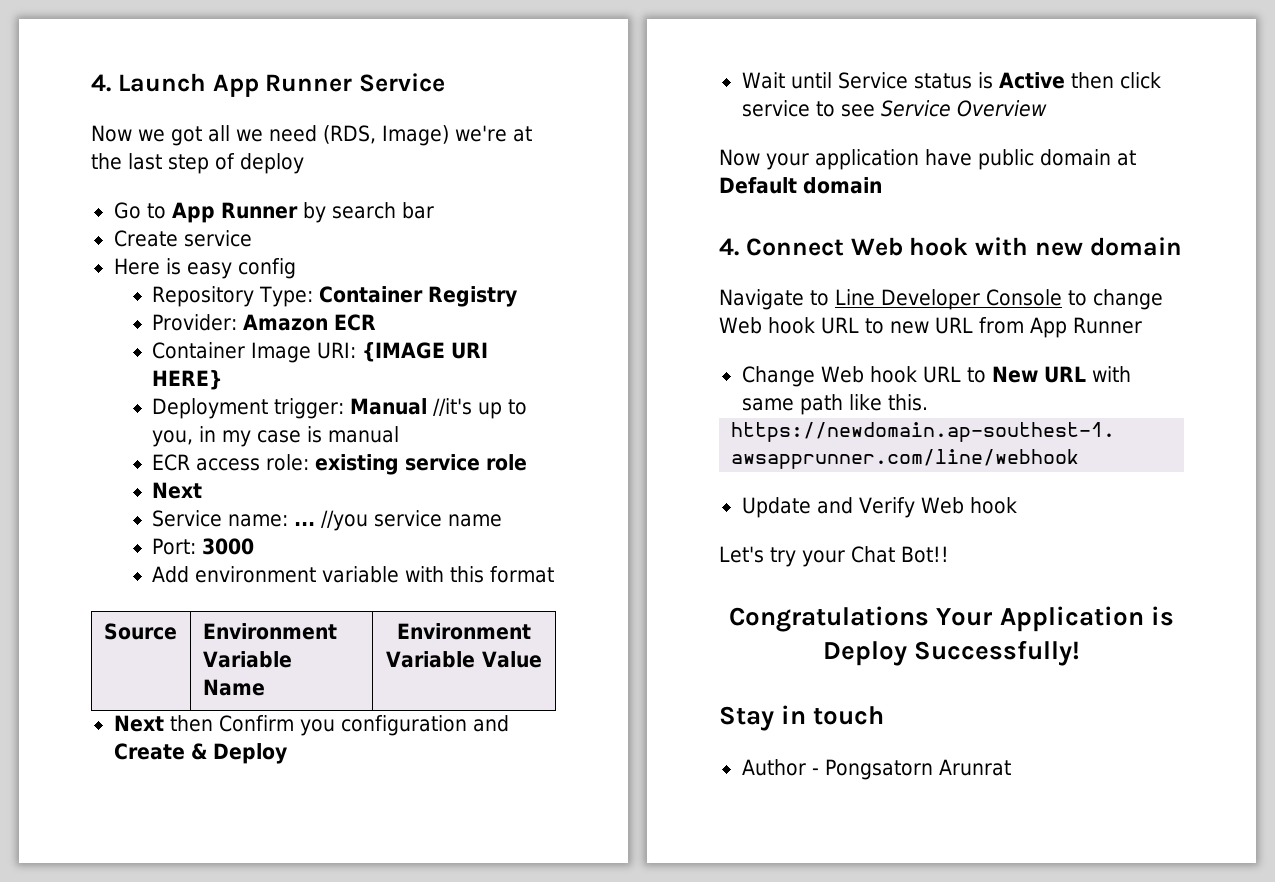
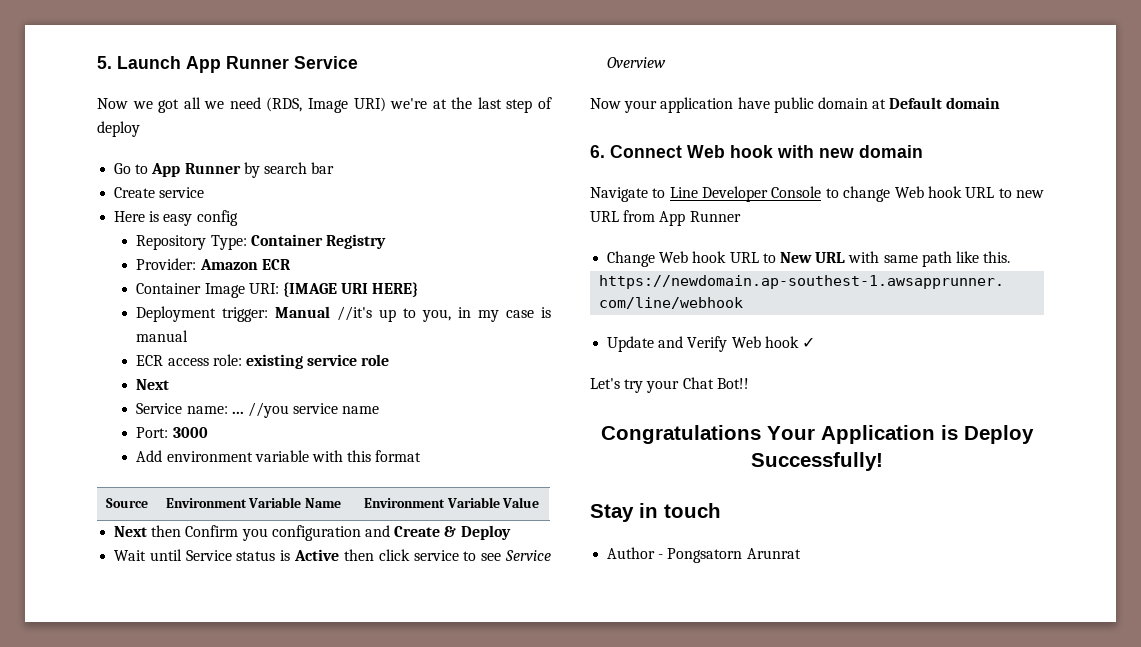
[91,74,111,92] 4. -> [97,56,112,69] 5.
[382,125,449,146] Image) -> [307,97,386,113] Image URI)
[719,238,739,256] 4. -> [590,145,605,158] 6.
(1017, 505) none -> [801,337,815,348] ✓

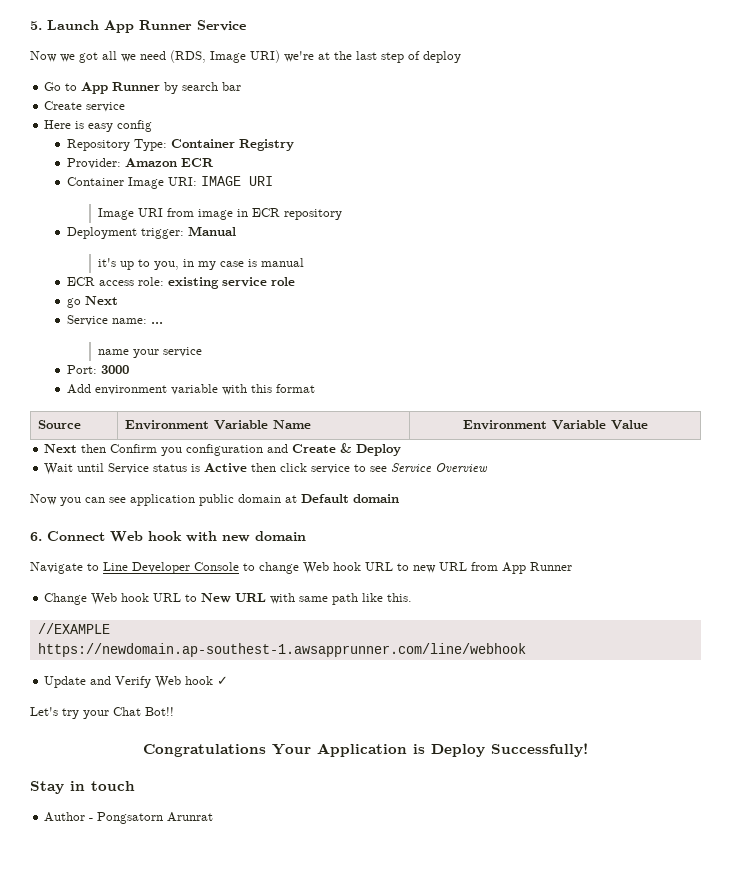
[282,282,419,297] {IMAGE URI HERE} -> [200,176,273,186] [98,208,343,220] IMAGE URI // Image URI from image in ECR repository
[337,306,373,321] //it's -> [98,258,117,267] // it's
(390, 360) none -> [66,298,81,308] go
[247,402,380,418] //you service name -> [98,347,203,358] // name your service
[624,97,770,113] your application have -> [60,494,195,506] you can see application
(1011, 257) none -> [37,623,110,634] // //EXAMPLE

